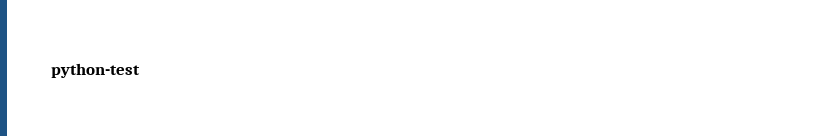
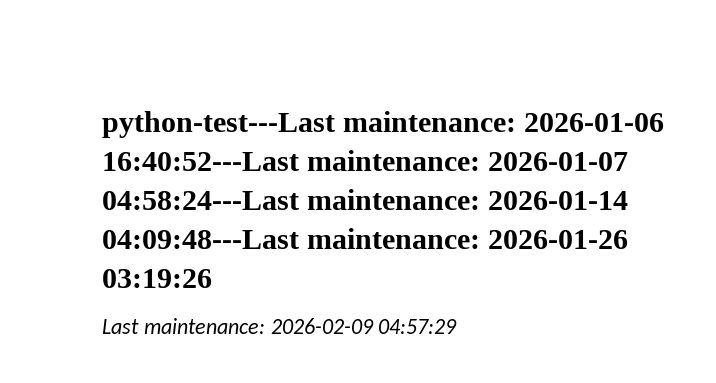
[51,63,140,78] python-test -> [102,111,665,138] [102,150,629,171] [102,189,629,210] [102,228,629,249] [102,269,212,288] [102,318,458,334] python-test---Last maintenance: 2026-01-06 16:40:52---Last maintenance: 2026-01-07 04:58:24---Last maintenance: 2026-01-14 04:09:48---Last maintenance: 2026-01-26 03:19:26 // Last maintenance: 2026-02-09 04:57:29

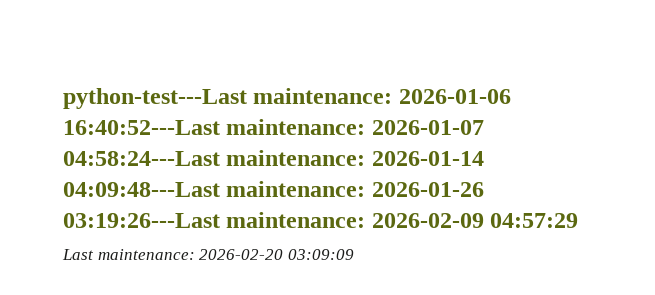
[102,269,212,288] 03:19:26 -> [63,212,579,228] 03:19:26---Last maintenance: 2026-02-09 04:57:29
[270,318,458,334] 2026-02-09 04:57:29 -> [199,249,354,260] 2026-02-20 03:09:09

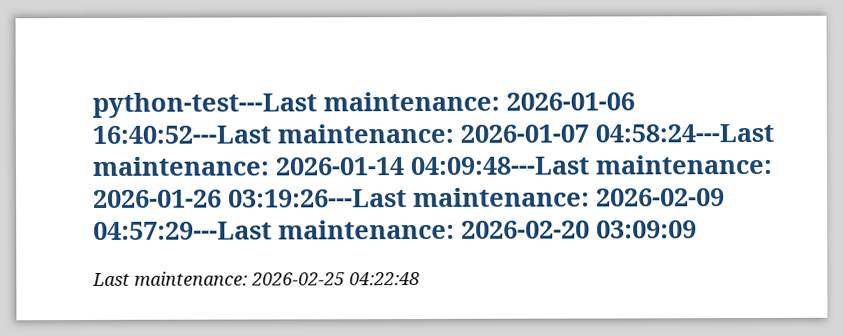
[490,213,579,228] 04:57:29 -> [93,219,697,240] 04:57:29---Last maintenance: 2026-02-20 03:09:09
[199,249,354,260] 2026-02-20 03:09:09 -> [251,272,420,286] 2026-02-25 04:22:48

